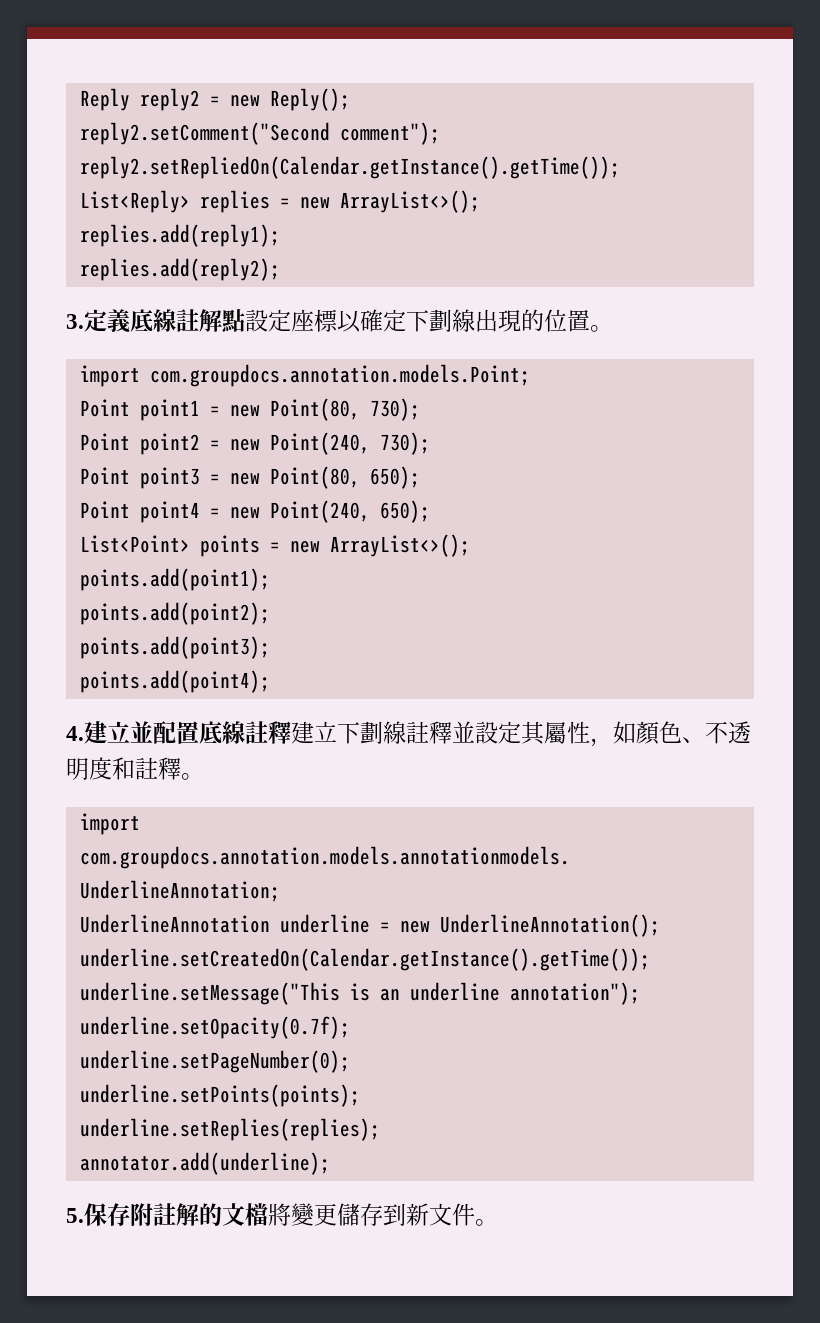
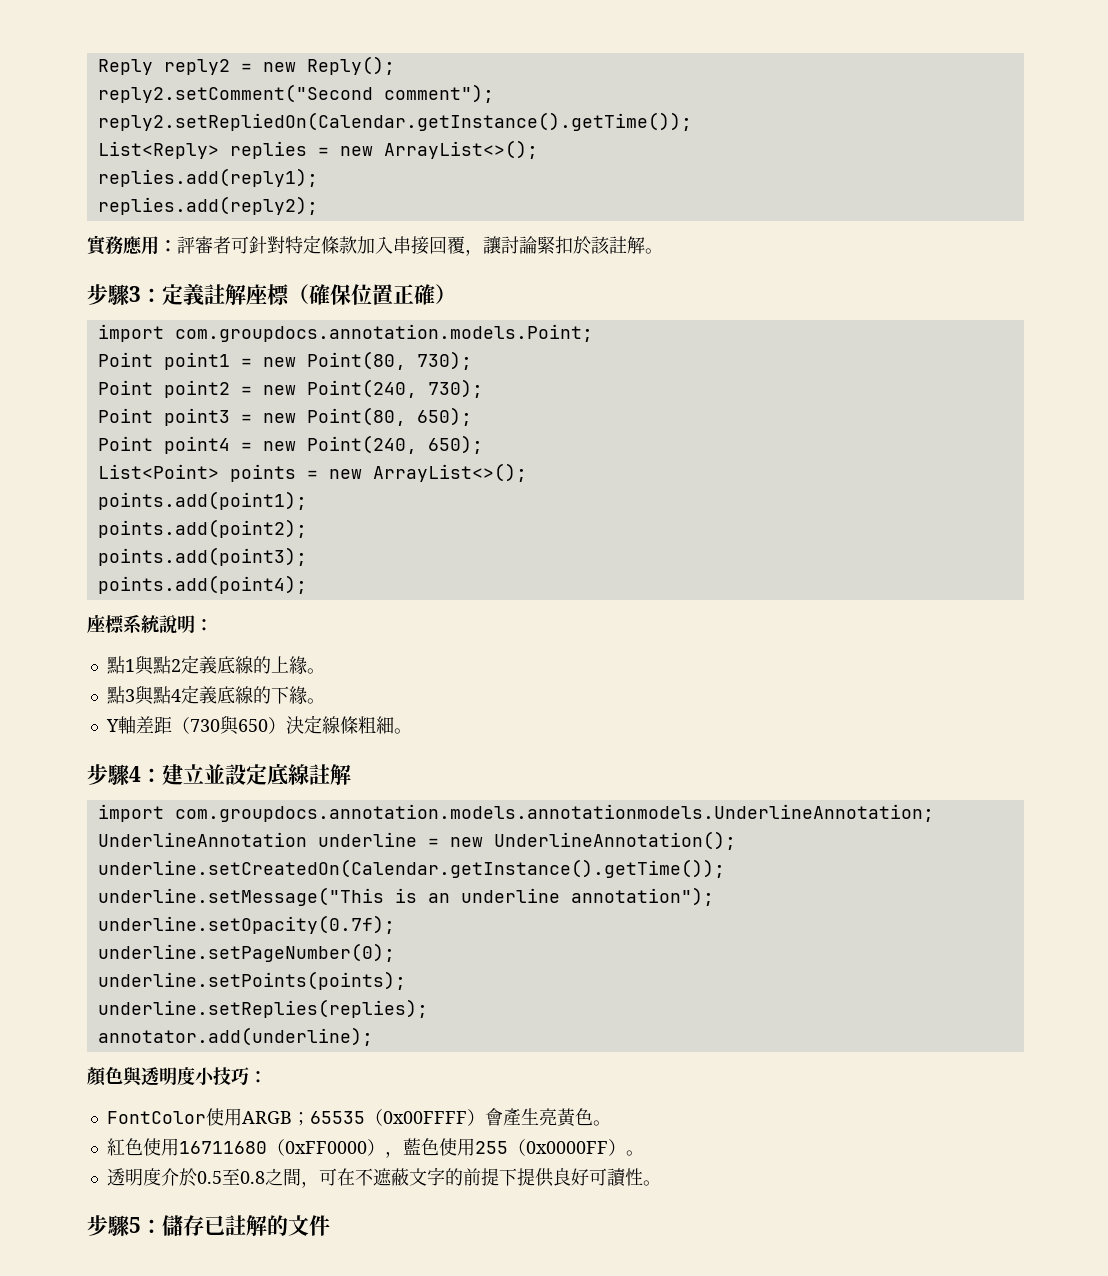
[66,309,613,333] 3.定義底線註解點設定座標以確定下劃線出現的位置。 -> [87,235,663,256] [87,283,456,306] 實務應用：評審者可針對特定條款加入串接回覆，讓討論緊扣於該註解。 // 步驟3：定義註解座標（確保位置正確）
[66,721,751,747] [66,757,204,780] 4.建立並配置底線註釋建立下劃線註釋並設定其屬性，如顏色、不透明度和註釋。 -> [87,614,213,634] [106,655,325,675] [106,685,325,705] [105,715,412,735] [87,763,351,786] 座標系統說明： // 點1與點2定義底線的上緣。 // 點3與點4定義底線的下緣。 // Y軸差距（730與650）決定線條粗細。 // 步驟4：建立並設定底線註解
[66,1203,498,1227] 5.保存附註解的文檔將變更儲存到新文件。 -> [87,1067,267,1087] [106,1108,611,1127] [106,1138,644,1158] [106,1167,661,1188] [87,1215,330,1237] 顏色與透明度小技巧： // FontColor使用ARGB；65535（0x00FFFF）會產生亮黃色。 // 紅色使用16711680（0xFF0000），藍色使用255（0x0000FF）。 // 透明度介於0.5至0.8之間，可在不遮蔽文字的前提下提供良好可讀性。 // 步驟5：儲存已註解的文件

